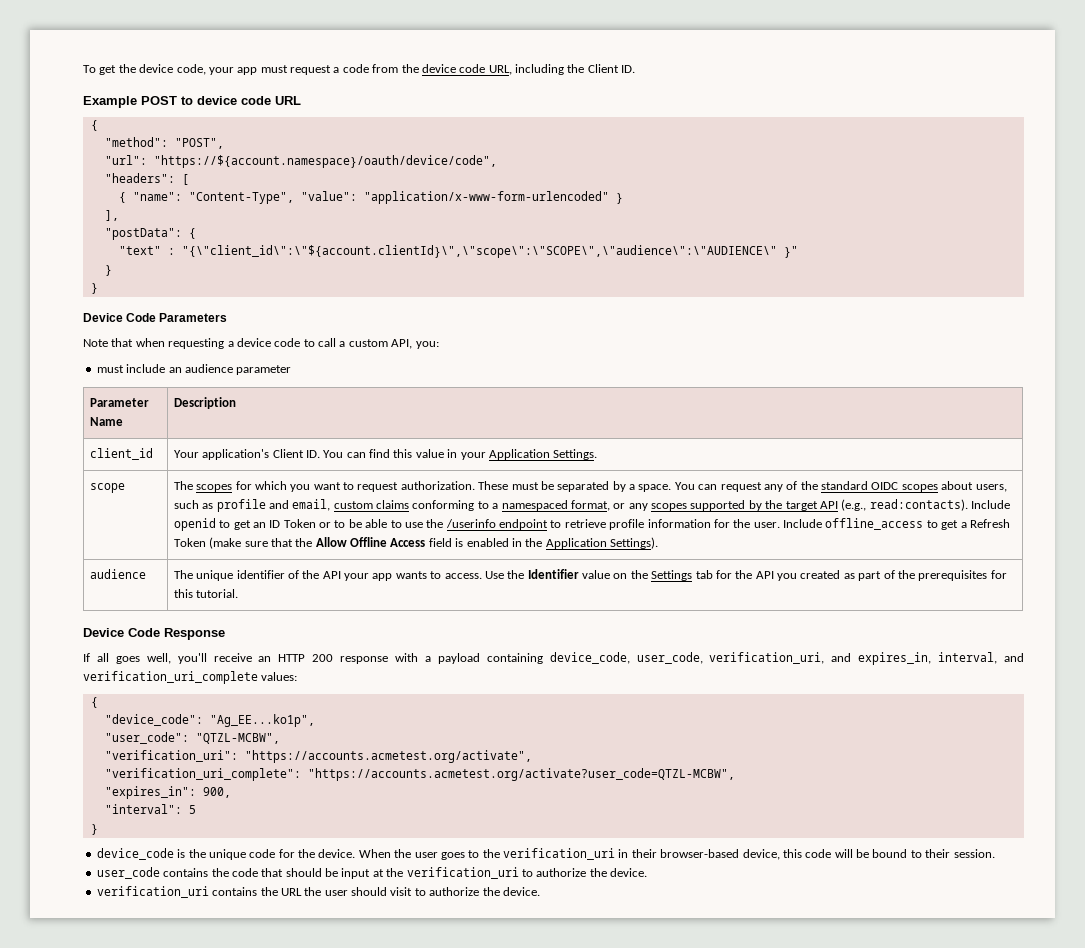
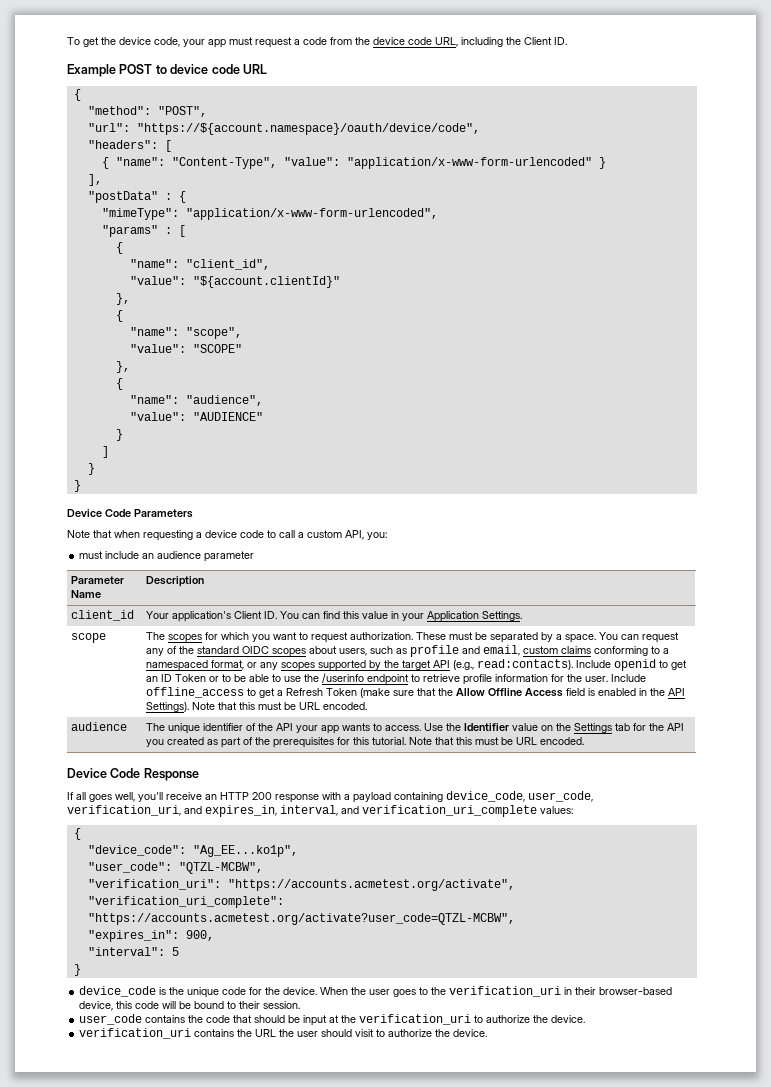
[104,228,196,240] [118,245,798,258] "postData": { // "text" : "{\"client_id\":\"${account.clientId}\",\"scope\":\"SCOPE\",\"audience\":\"AUDIENCE\" }" -> [87,191,186,203] [101,208,438,220] [101,225,186,237] [115,242,123,254] [129,259,270,270] [129,276,340,288] [115,293,130,305] [115,310,123,322] [129,327,242,339] [129,344,242,353] [115,361,130,373] [115,378,123,390] [129,395,263,406] [129,412,263,421] [115,429,123,441] [101,446,109,458] "postData" : { // "mimeType": "application/x-www-form-urlencoded", // "params" : [ // { // "name": "client_id", // "value": "${account.clientId}" // }, // { // "name": "scope", // "value": "SCOPE" // }, // { // "name": "audience", // "value": "AUDIENCE" // } // ]
[545,538,607,549] Application -> [668,688,686,696] API
(659, 543) none -> [192,702,368,710] Note that this must be URL encoded.
(239, 593) none -> [409,737,585,745] Note that this must be URL encoded.

